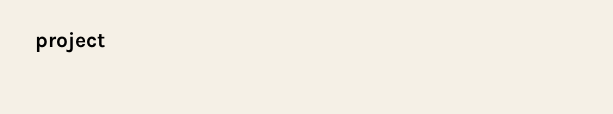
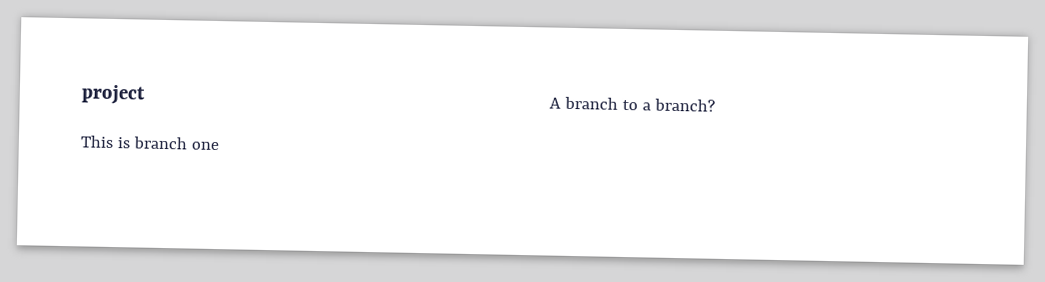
(105, 42) none -> [80,135,219,151] [549,96,715,112] // This is branch one // A branch to a branch?

